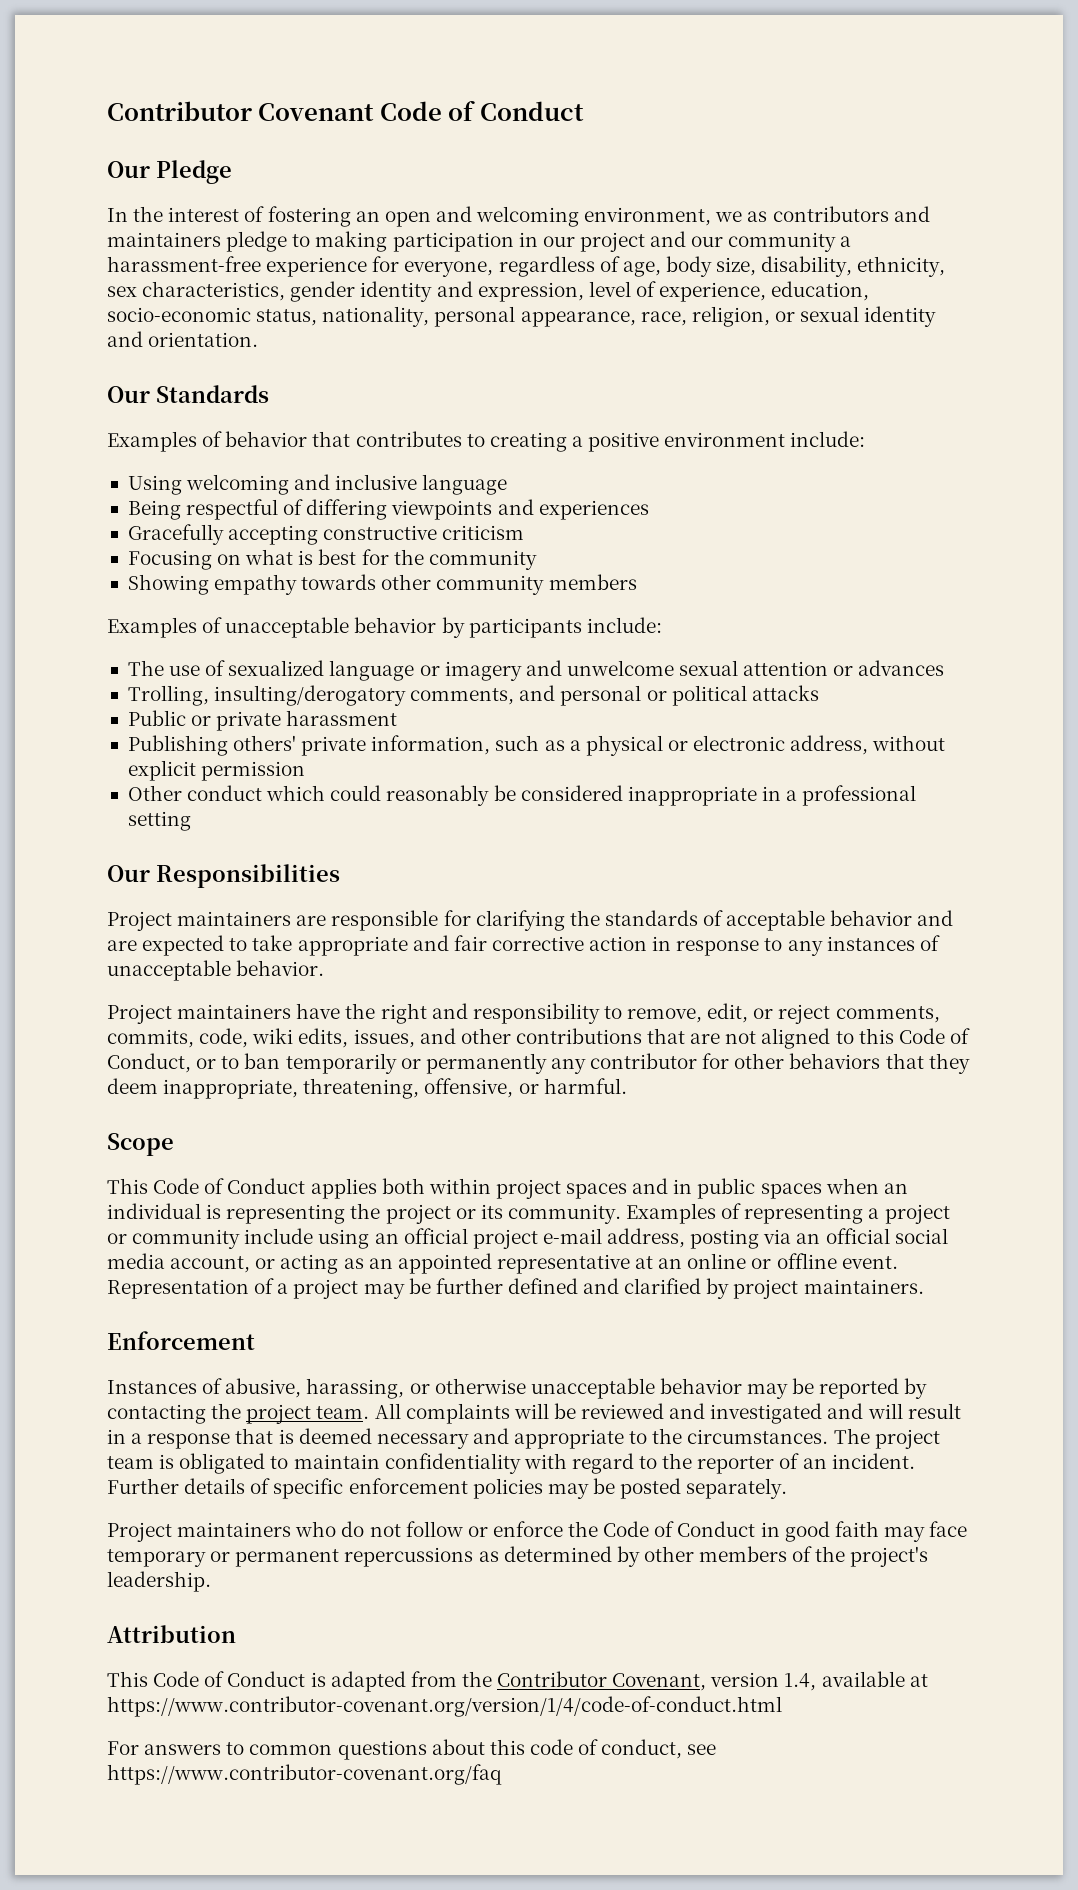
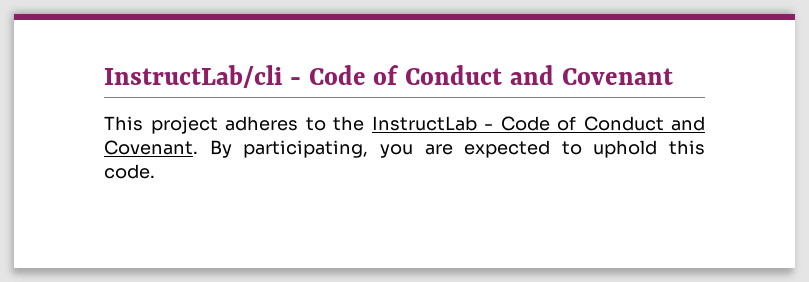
[107,100,584,121] [107,160,232,184] [107,206,930,227] [107,231,852,252] [107,256,946,277] [107,281,870,302] [107,306,937,327] [107,331,259,347] [107,385,269,403] [107,431,866,452] [127,474,508,495] [127,499,649,520] [127,524,525,545] [127,549,537,570] [127,574,637,595] [107,617,662,638] [127,660,945,681] [127,685,819,706] [127,710,398,731] [127,735,946,756] [127,760,306,781] [127,785,917,806] [127,811,191,831] [107,864,340,888] [107,910,954,931] [107,935,940,956] [107,960,325,981] [107,1003,940,1024] [107,1028,970,1049] [107,1053,970,1074] [107,1078,627,1099] [107,1133,174,1156] [107,1178,908,1199] [107,1203,950,1224] [107,1228,948,1249] [107,1253,898,1274] [107,1278,924,1299] [107,1331,255,1350] [107,1378,928,1399] [107,1403,961,1424] [107,1428,940,1449] [107,1453,915,1474] [107,1478,788,1499] [107,1521,968,1542] [107,1546,929,1567] [107,1571,211,1592] [107,1625,236,1643] [107,1671,928,1692] [107,1696,782,1717] [107,1739,717,1760] [107,1764,502,1785] Contributor Covenant Code of Conduct // Our Pledge // In the interest of fostering an open and welcoming environment, we as contributors and maintainers pledge to making participation in our project and our community a harassment-free experience for everyone, regardless of age, body size, disability, ethnicity, sex characteristics, gender identity and expression, level of experience, education, socio-economic status, nationality, personal appearance, race, religion, or sexual identity and orientation. // Our Standards // Examples of behavior that contributes to creating a positive environment include: // Using welcoming and inclusive language // Being respectful of differing viewpoints and experiences // Gracefully accepting constructive criticism // Focusing on what is best for the community // Showing empathy towards other community members // Examples of unacceptable behavior by participants include: // The use of sexualized language or imagery and unwelcome sexual attention or advances // Trolling, insulting/derogatory comments, and personal or political attacks // Public or private harassment // Publishing others' private information, such as a physical or electronic address, without explicit permission // Other conduct which could reasonably be considered inappropriate in a professional setting // Our Responsibilities // Project maintainers are responsible for clarifying the standards of acceptable behavior and are expected to take appropriate and fair corrective action in response to any instances of unacceptable behavior. // Project maintainers have the right and responsibility to remove, edit, or reject comments, commits, code, wiki edits, issues, and other contributions that are not aligned to this Code of Conduct, or to ban temporarily or permanently any contributor for other behaviors that they deem inappropriate, threatening, offensive, or harmful. // Scope // This Code of Conduct applies both within project spaces and in public spaces when an individual is representing the project or its community. Examples of representing a project or community include using an official project e-mail address, posting via an official social media account, or acting as an appointed representative at an online or offline event. Representation of a project may be further defined and clarified by project maintainers. // Enforcement // Instances of abusive, harassing, or otherwise unacceptable behavior may be reported by contacting the project team. All complaints will be reviewed and investigated and will result in a response that is deemed necessary and appropriate to the circumstances. The project team is obligated to maintain confidentiality with regard to the reporter of an incident. Further details of specific enforcement policies may be posted separately. // Project maintainers who do not follow or enforce the Code of Conduct in good faith may face temporary or permanent repercussions as determined by other members of the project's leadership. // Attribution // This Code of Conduct is adapted from the Contributor Covenant, version 1.4, available at https://www.contributor-covenant.org/version/1/4/code-of-conduct.html // For answers to common questions about this code of conduct, see https://www.contributor-covenant.org/faq -> [104,65,673,88] [104,116,705,134] [104,140,705,158] [104,164,155,179] InstructLab/cli - Code of Conduct and Covenant // This project adheres to the InstructLab - Code of Conduct and Covenant. By participating, you are expected to uphold this code.

